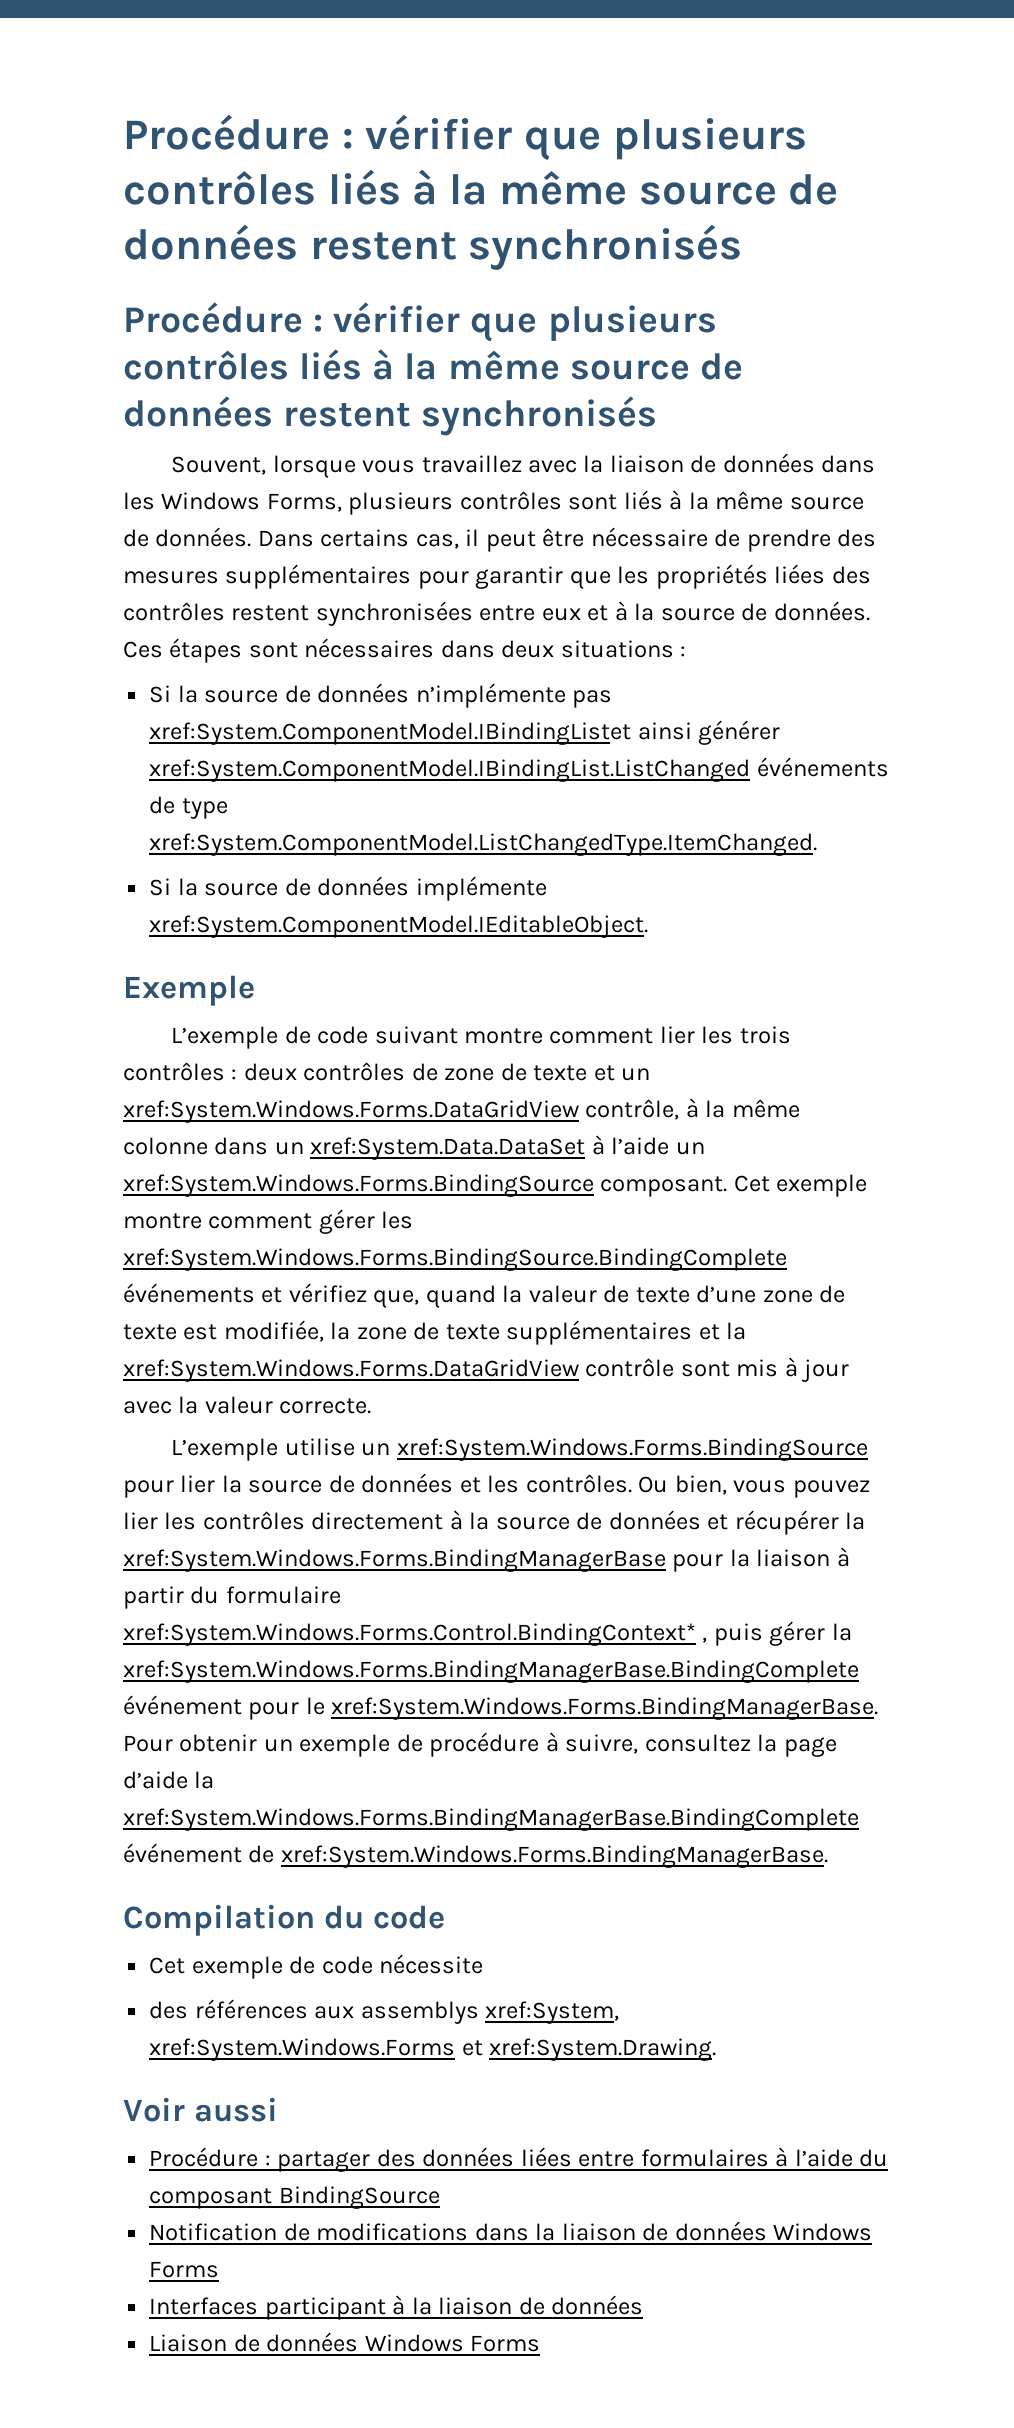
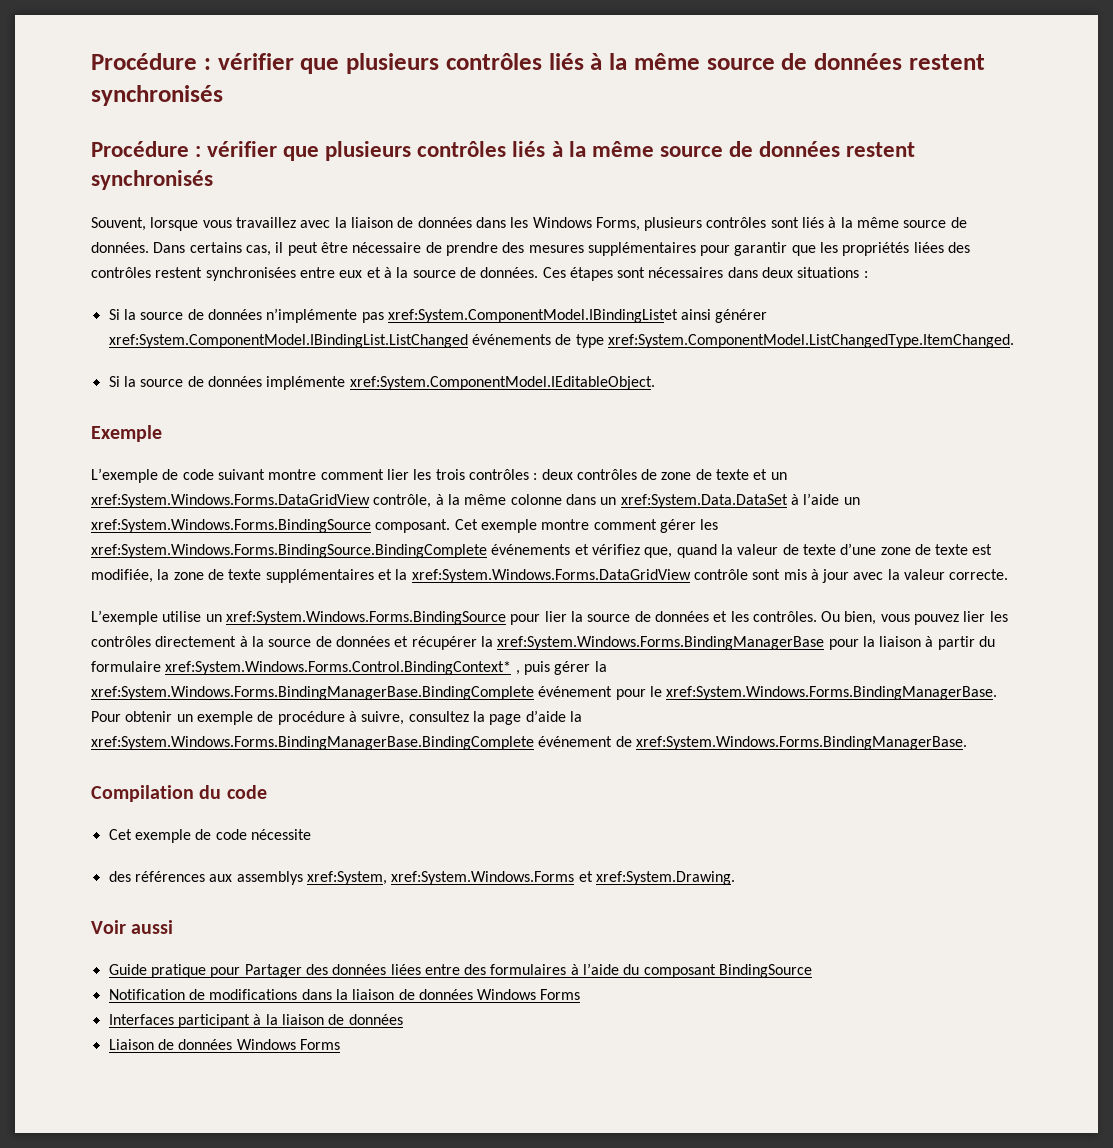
[149,2147,371,2172] Procédure : partager -> [108,964,302,978] Guide pratique pour Partager
(635, 2159) none -> [464,964,487,975] des

